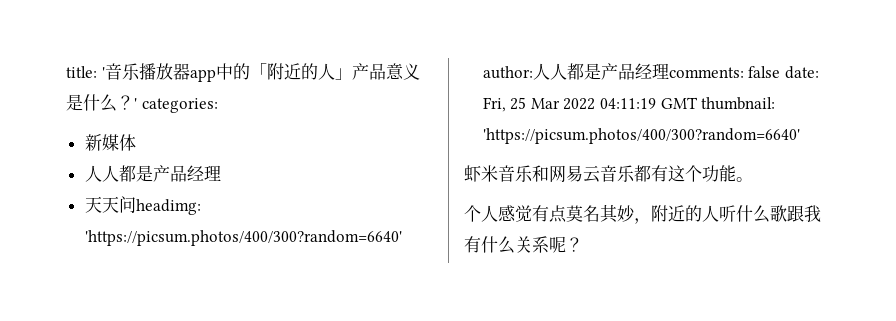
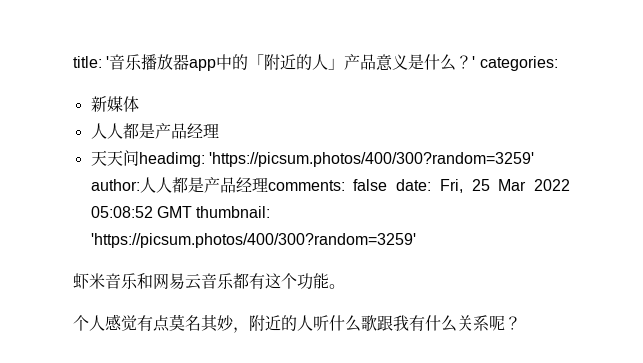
[84,230,402,246] 'https://picsum.photos/400/300?random=6640' -> [208,152,534,167] 'https://picsum.photos/400/300?random=3259'
[600,98,657,109] 04:11:19 -> [90,206,153,218] 05:08:52
[482,128,800,144] 'https://picsum.photos/400/300?random=6640' -> [90,233,416,248] 'https://picsum.photos/400/300?random=3259'

